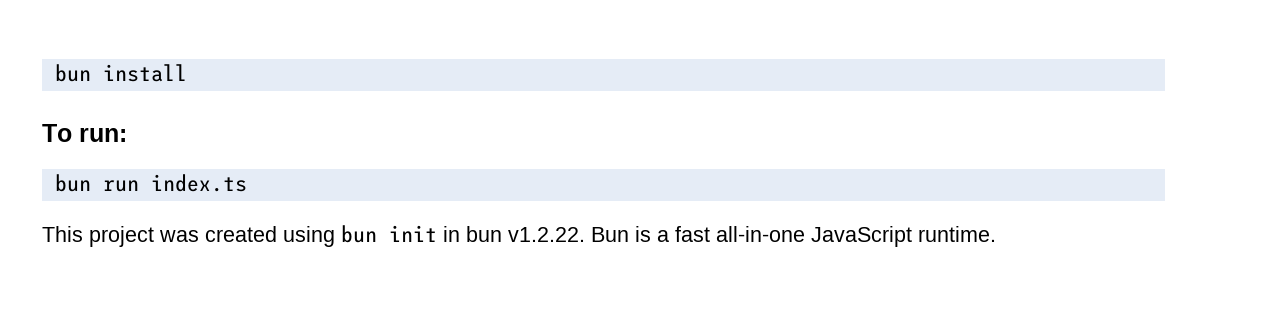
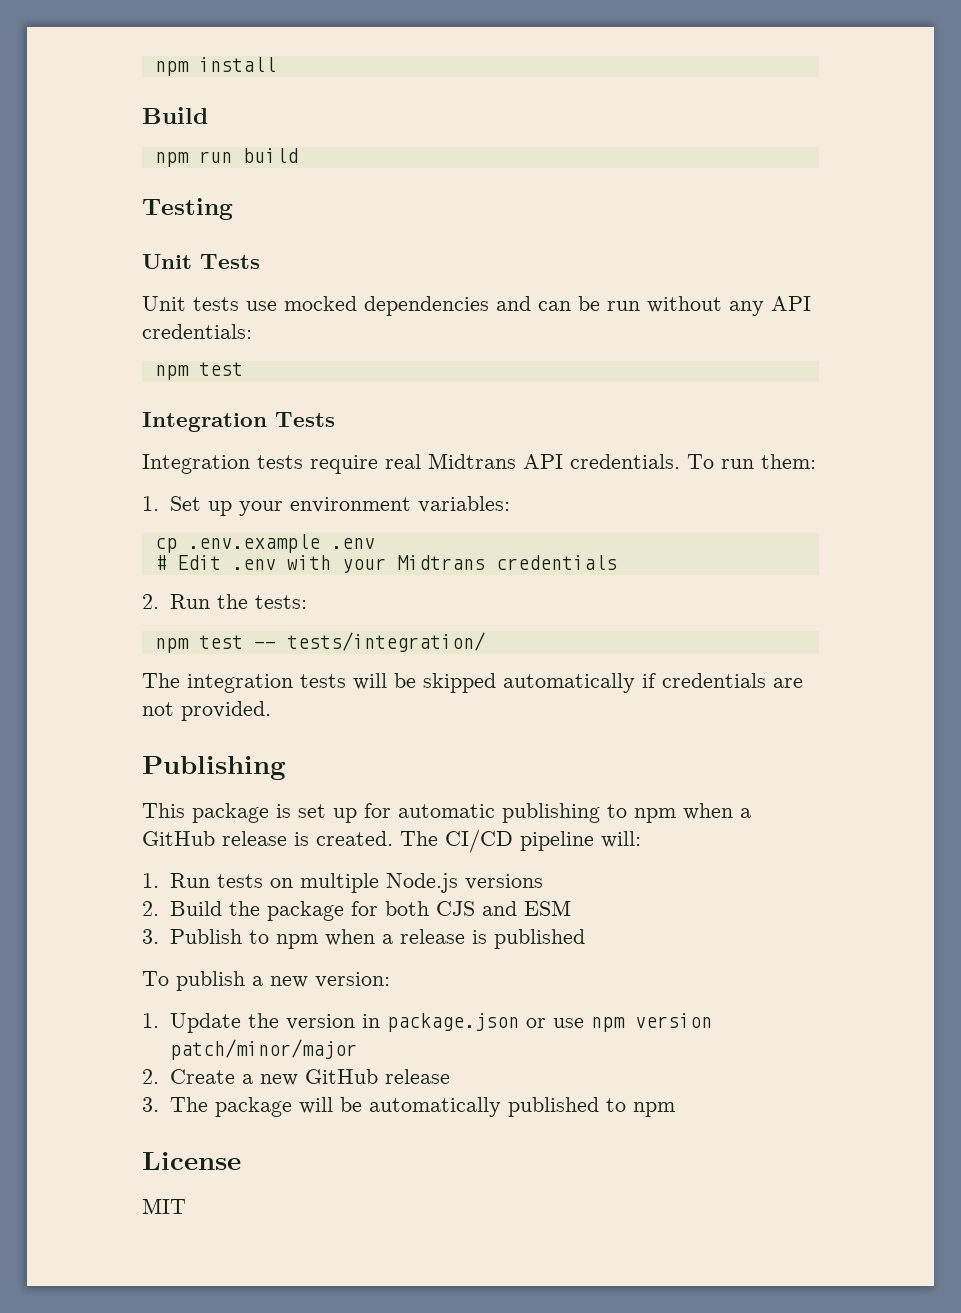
[54,64,91,82] bun -> [154,61,189,76] npm
[42,124,127,142] [54,174,247,192] [42,225,996,247] To run: // bun run index.ts // This project was created using bun init in bun v1.2.22. Bun is a fast all-in-one JavaScript runtime. -> [142,107,208,124] [154,148,298,167] [142,198,233,220] [142,254,260,269] [142,296,811,316] [142,324,252,339] [154,362,243,380] [142,412,335,432] [142,453,816,474] [142,496,510,516] [154,534,375,553] [154,555,617,573] [142,594,307,609] [154,632,485,653] [142,673,803,693] [142,701,271,721] [142,756,286,780] [142,803,751,823] [142,829,641,853] [142,873,543,893] [142,900,571,921] [142,929,585,949] [142,971,390,991] [142,1013,712,1033] [169,1039,357,1060] [142,1069,450,1086] [142,1097,675,1117] [142,1152,241,1170] [142,1198,186,1214] Build // npm run build // Testing // Unit Tests // Unit tests use mocked dependencies and can be run without any API credentials: // npm test // Integration Tests // Integration tests require real Midtrans API credentials. To run them: // 1. Set up your environment variables: // cp .env.example .env // # Edit .env with your Midtrans credentials // 2. Run the tests: // npm test -- tests/integration/ // The integration tests will be skipped automatically if credentials are not provided. // Publishing // This package is set up for automatic publishing to npm when a GitHub release is created. The CI/CD pipeline will: // 1. Run tests on multiple Node.js versions // 2. Build the package for both CJS and ESM // 3. Publish to npm when a release is published // To publish a new version: // 1. Update the version in package.json or use npm version patch/minor/major // 2. Create a new GitHub release // 3. The package will be automatically published to npm // License // MIT

